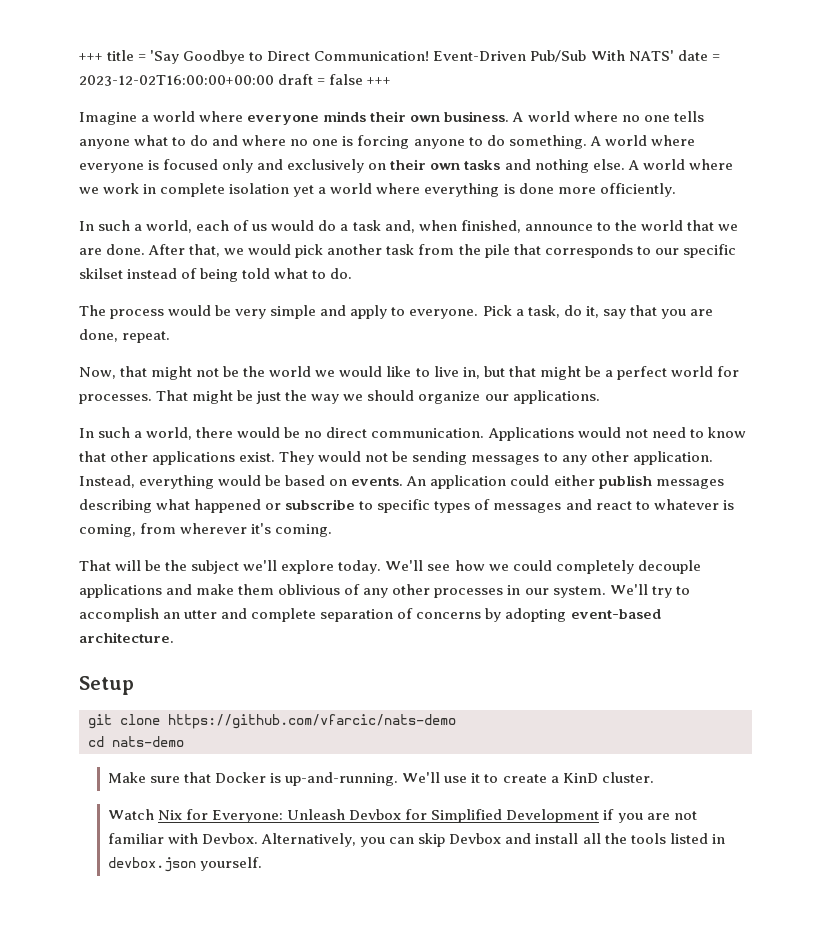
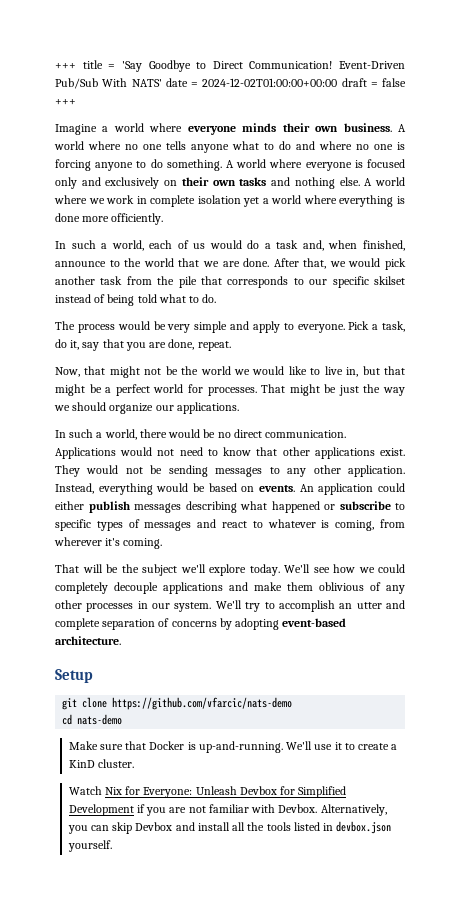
[79,75,274,86] 2023-12-02T16:00:00+00:00 -> [202,78,338,87] 2024-12-02T01:00:00+00:00

